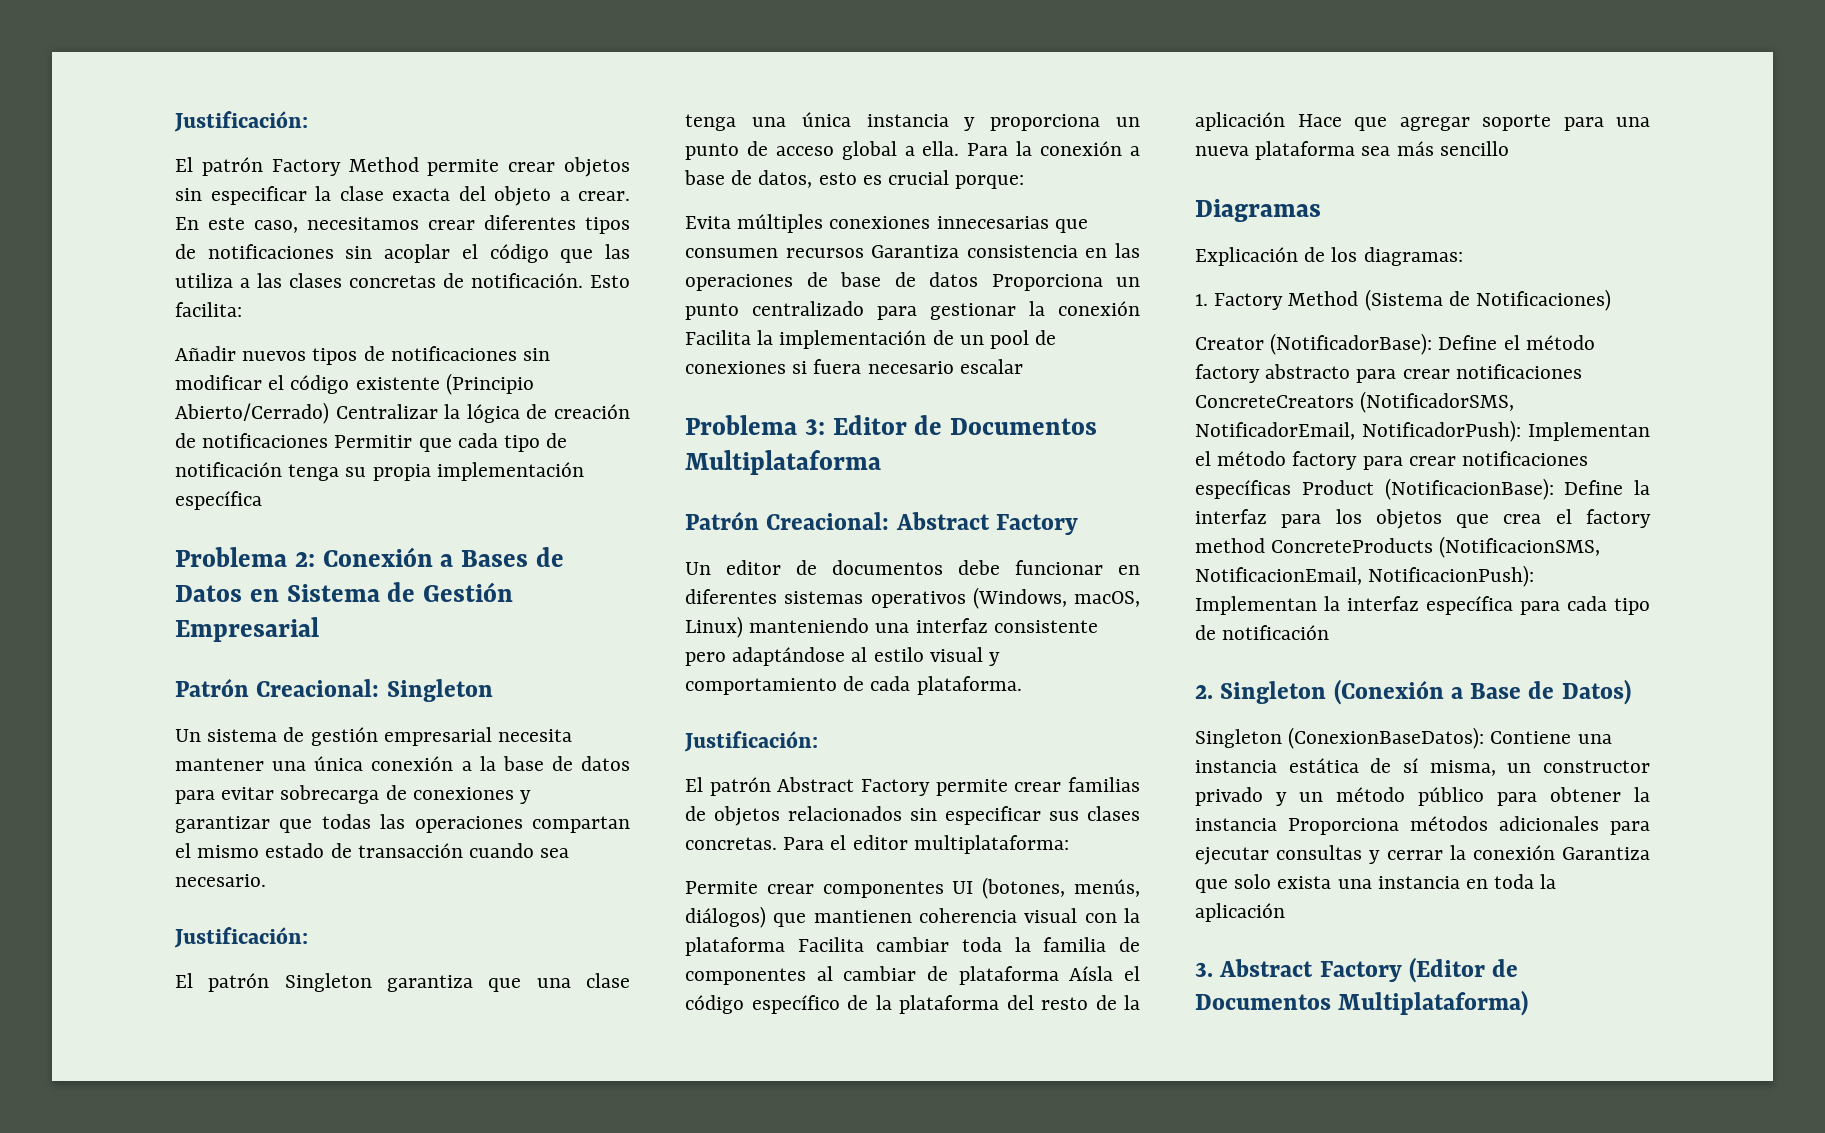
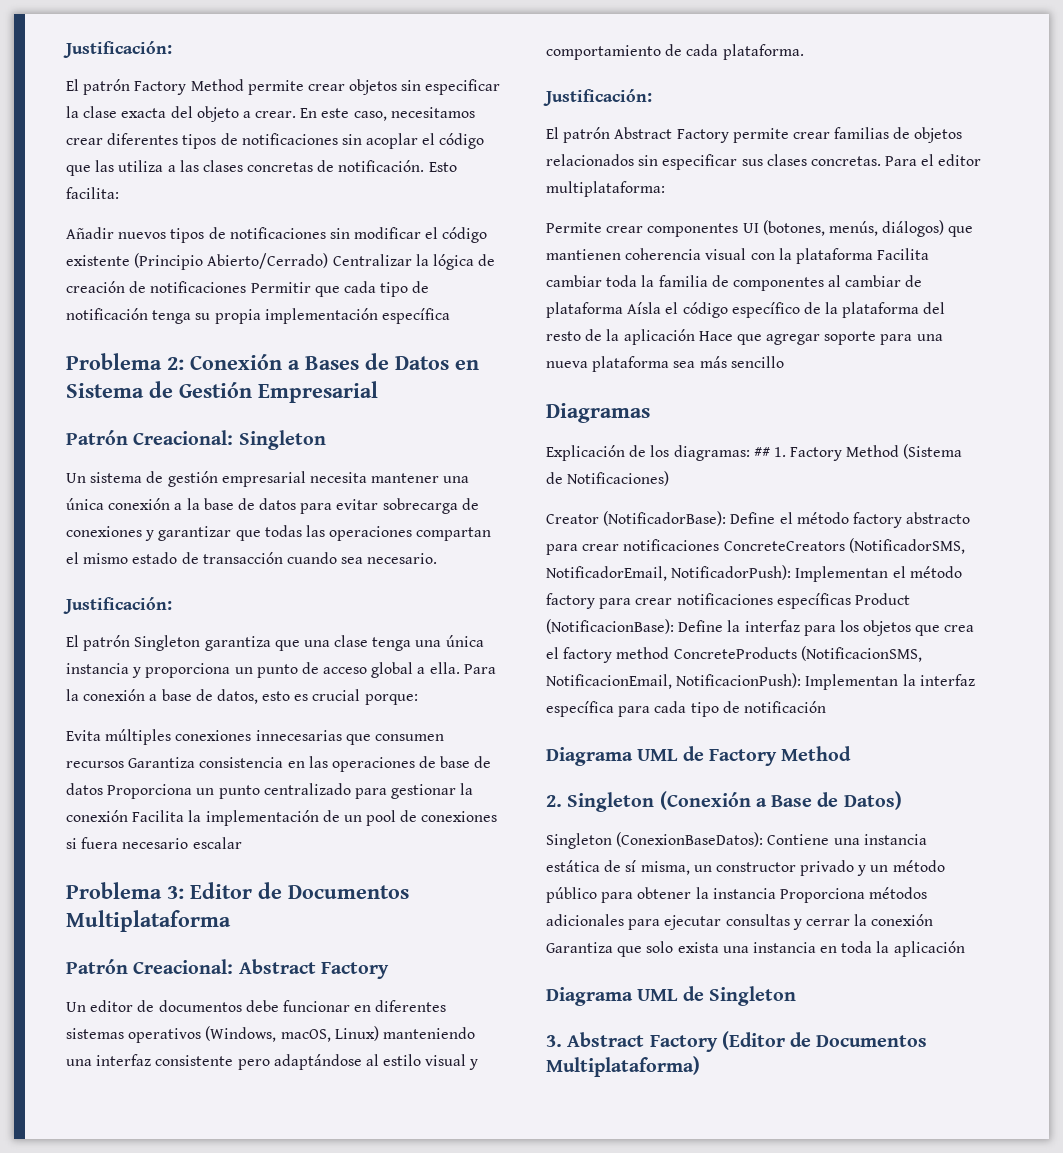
(1463, 256) // -> [753,447,770,457] ##
(1330, 632) none -> [546,746,852,766] // Diagrama UML de Factory Method
(1285, 912) none -> [546,986,796,1006] // Diagrama UML de Singleton

